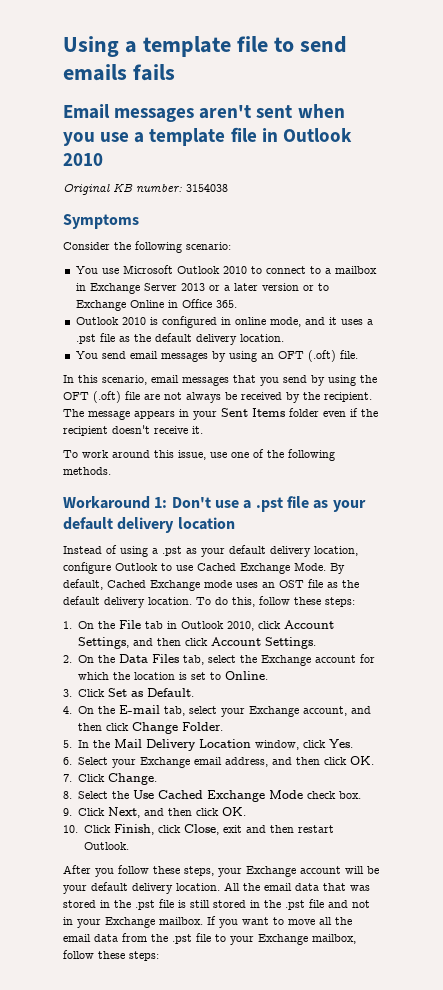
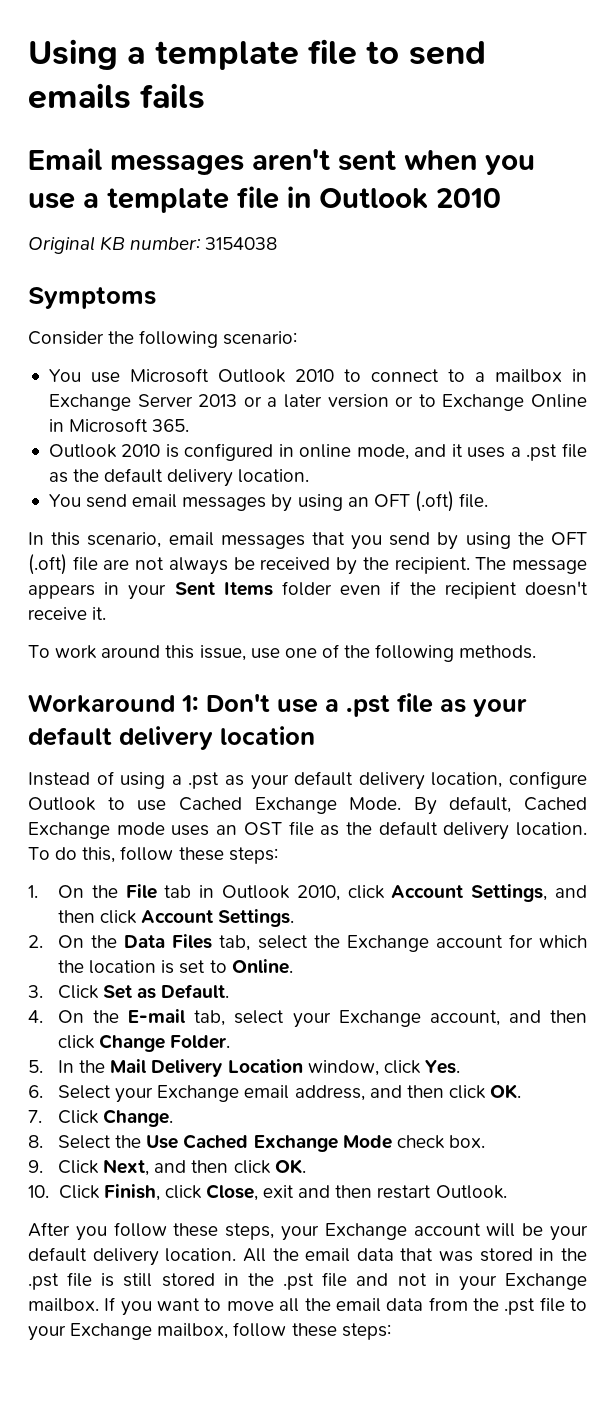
[181,299,212,308] Office -> [69,418,149,433] Microsoft

